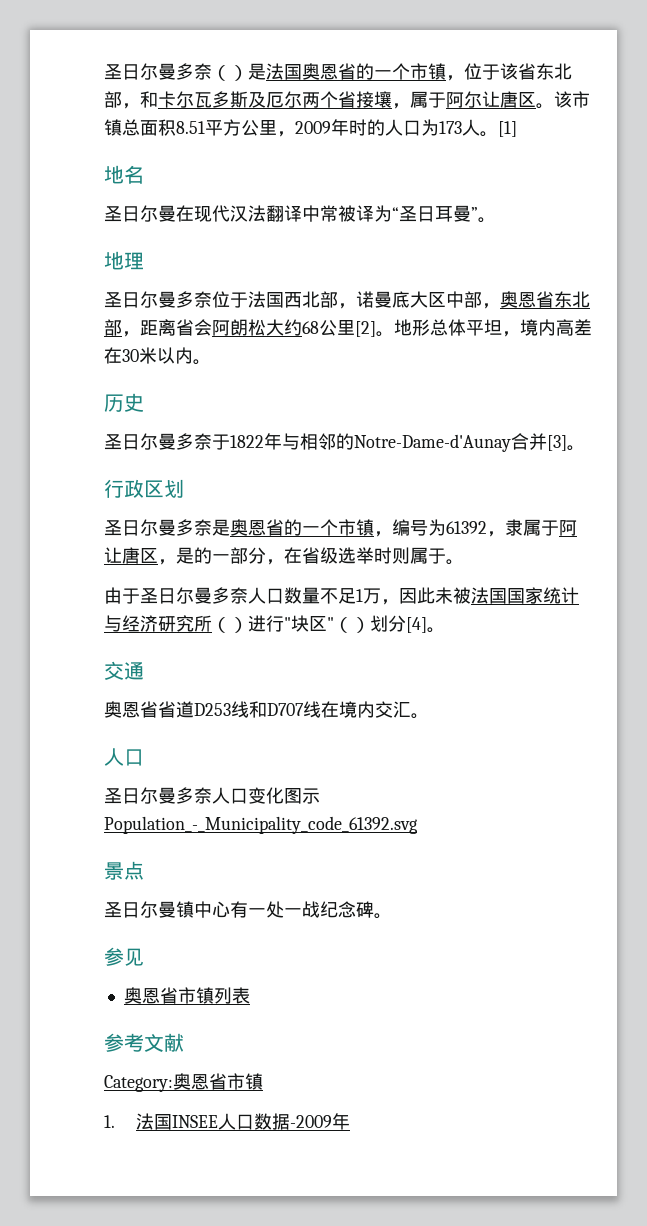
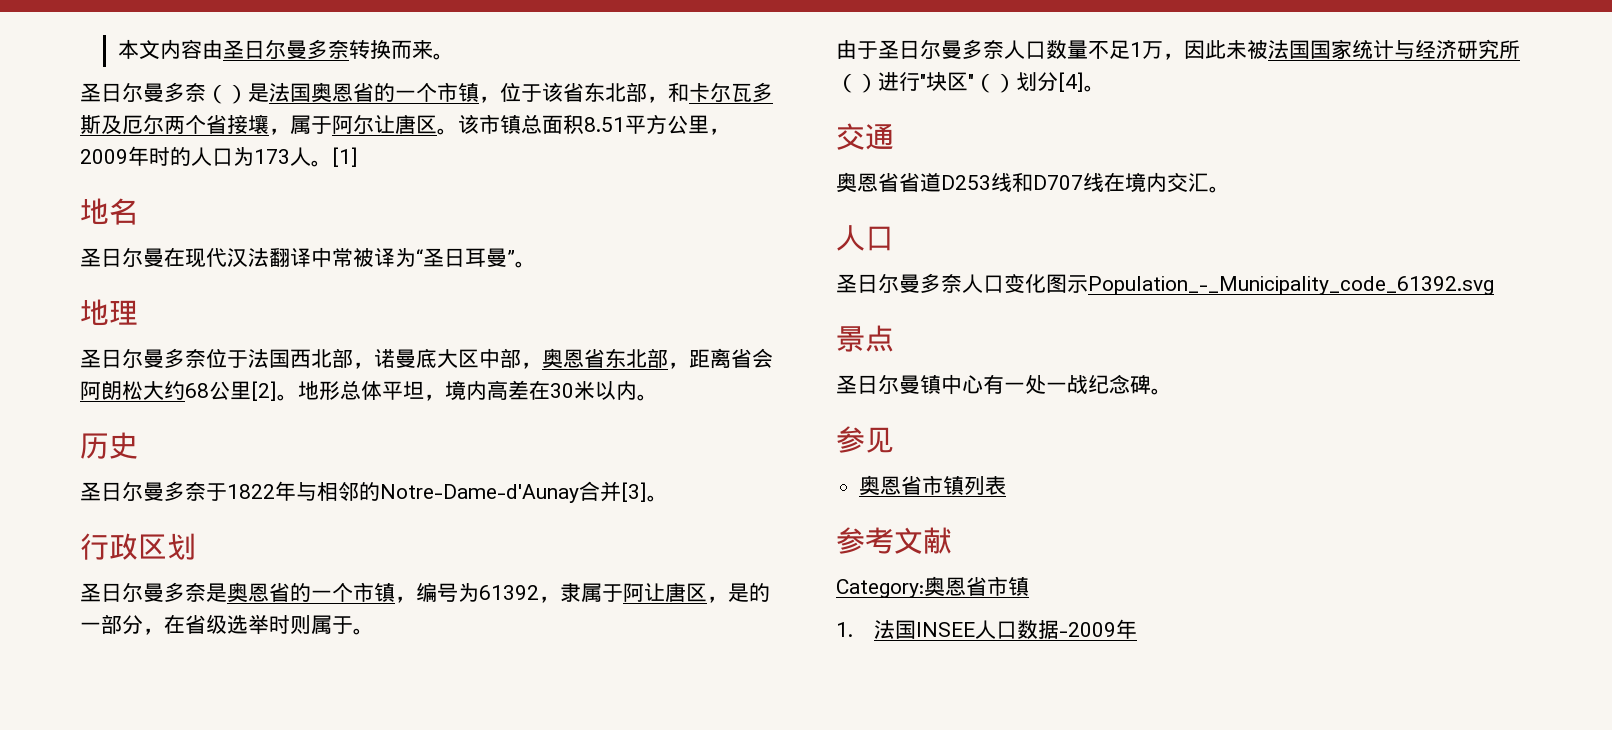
(104, 72) none -> [117,39,454,60] 本文内容由圣日尔曼多奈转换而来。 //

